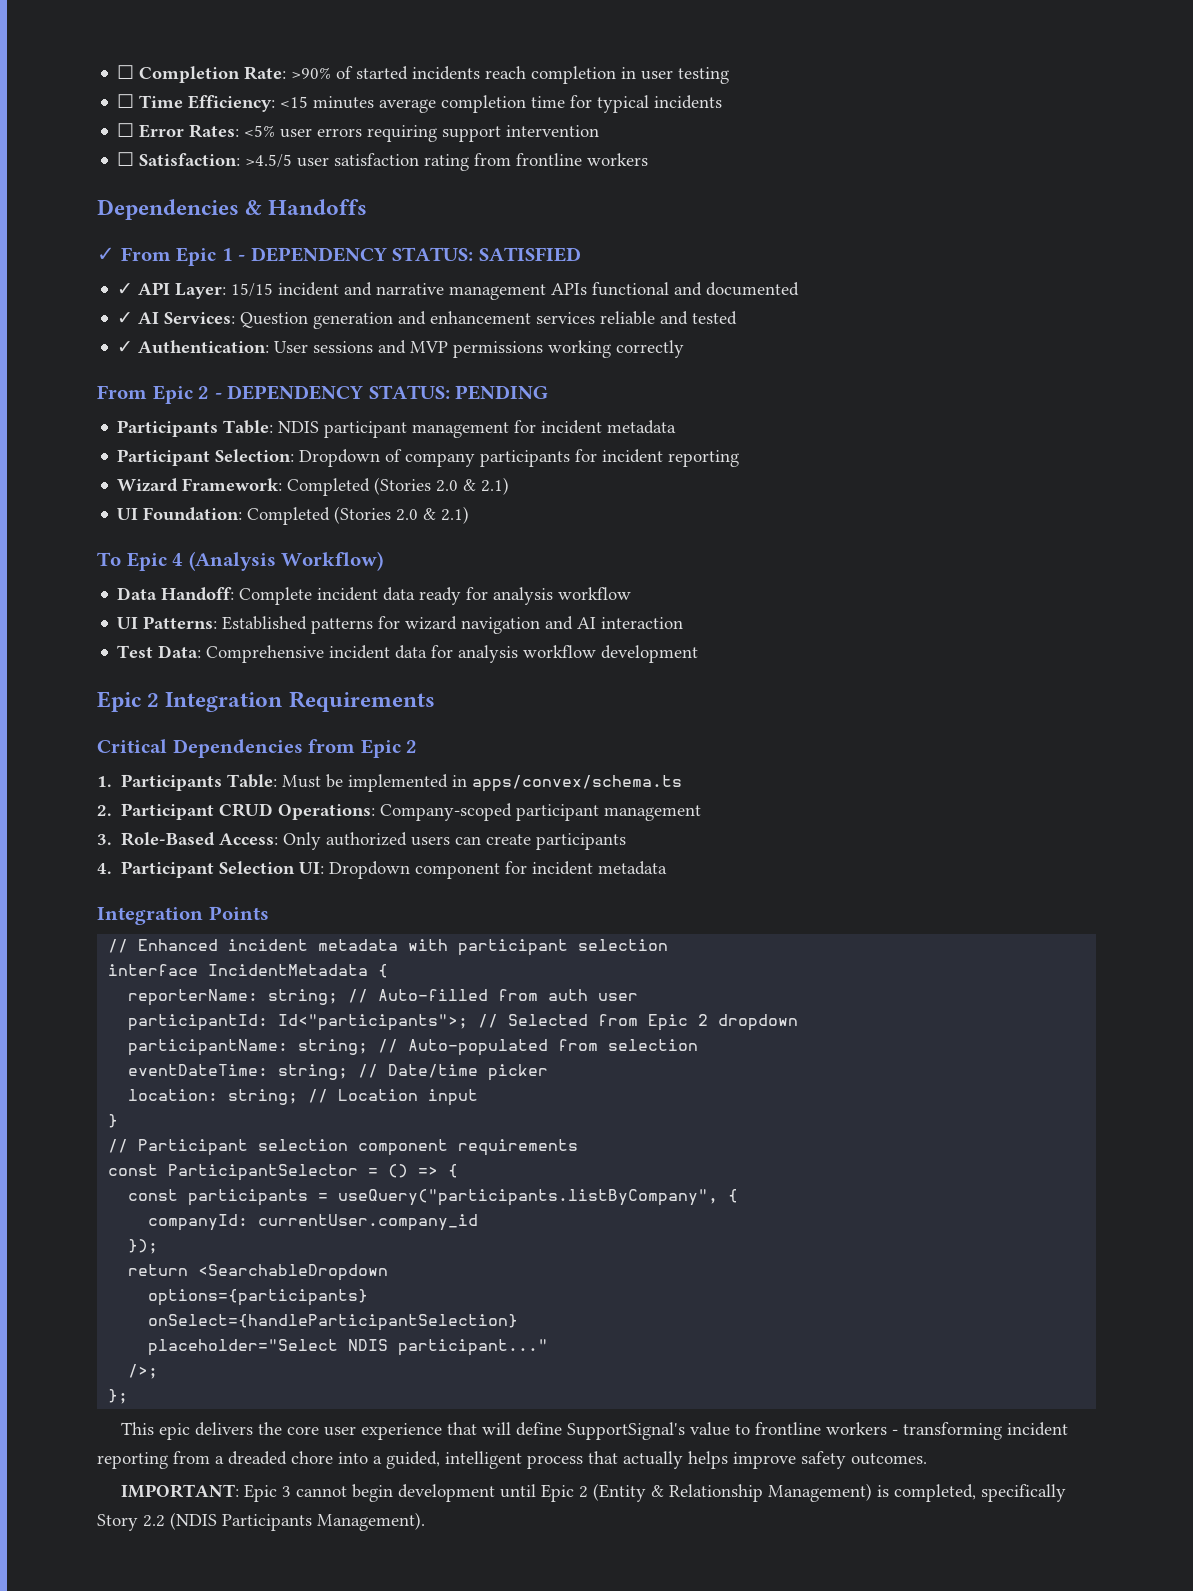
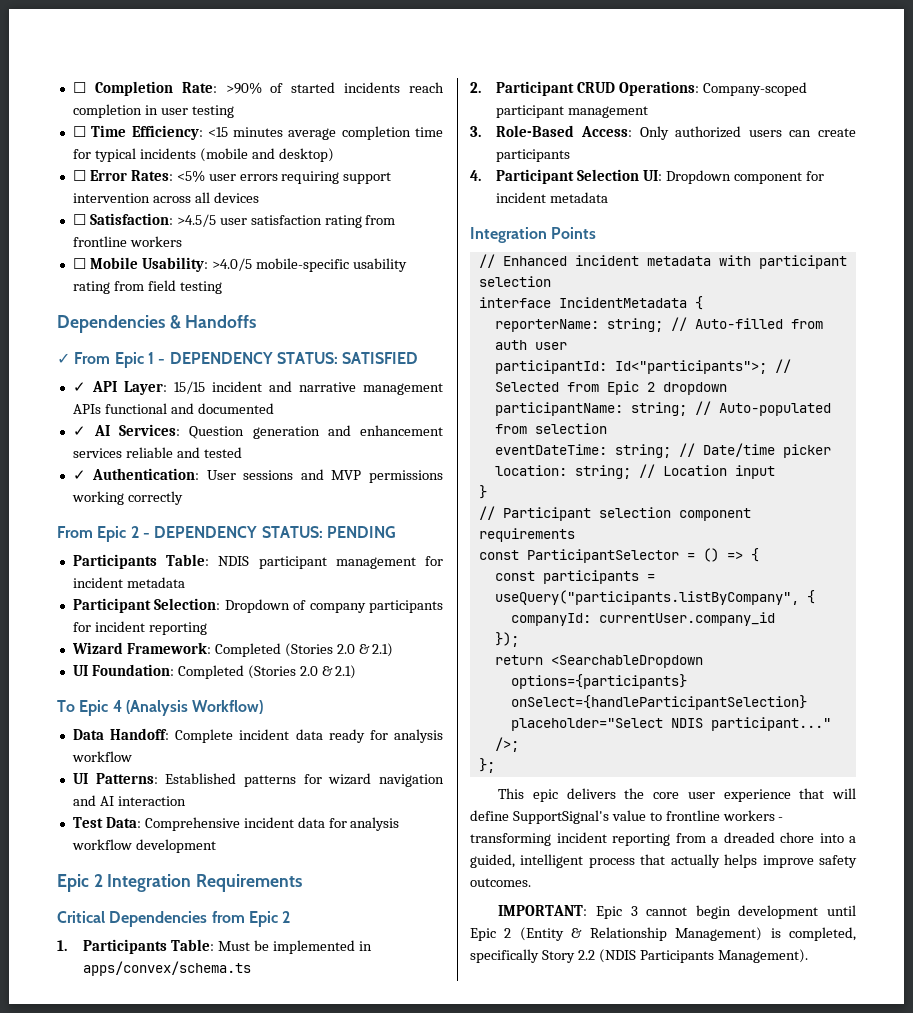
(723, 102) none -> [199,148,334,162] (mobile and desktop)
(600, 131) none -> [152,192,259,203] across all devices
(649, 159) none -> [72,257,407,272] [72,280,222,294] // ☐ Mobile Usability: >4.0/5 mobile-specific usability rating from field testing

